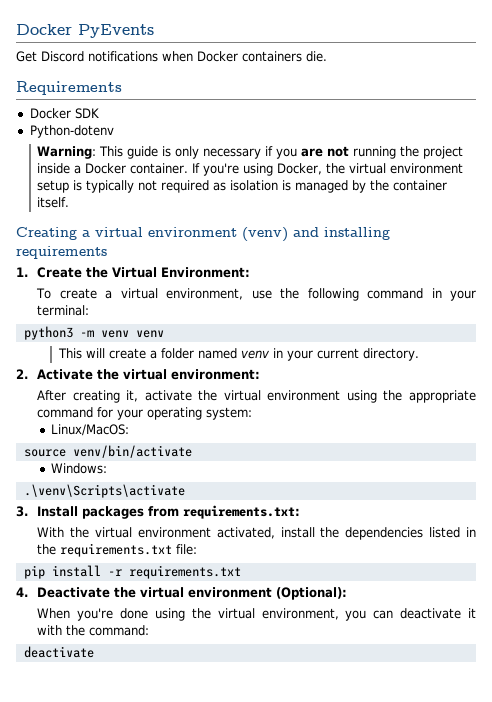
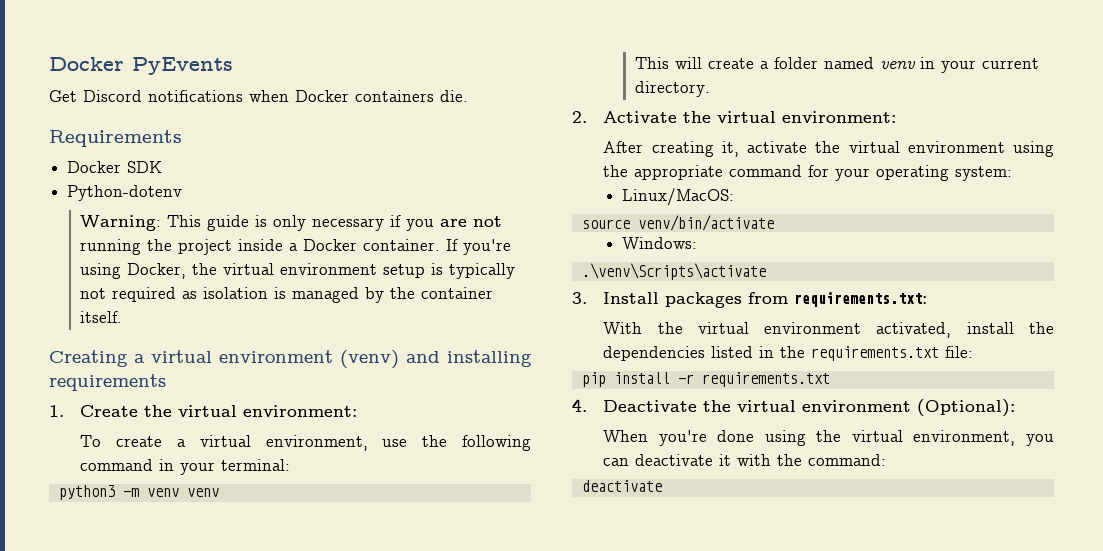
[112,267,251,278] Virtual Environment: -> [178,405,358,417] virtual environment:

